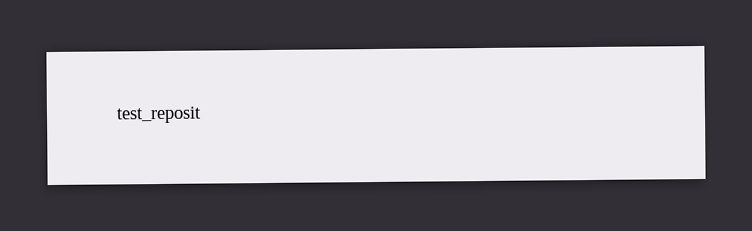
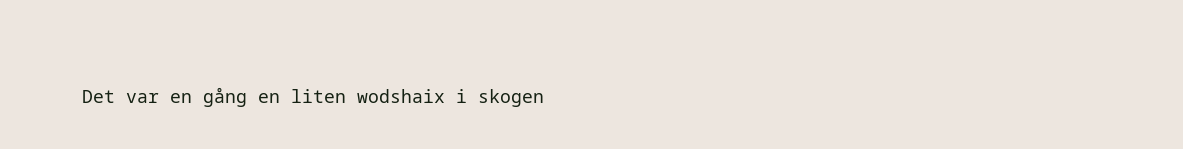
[116,106,202,124] test_reposit -> [82,87,544,107] Det var en gång en liten wodshaix i skogen

